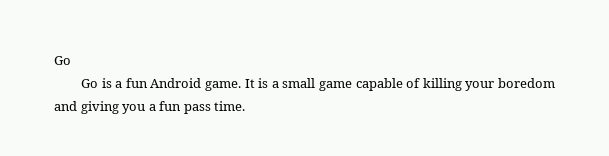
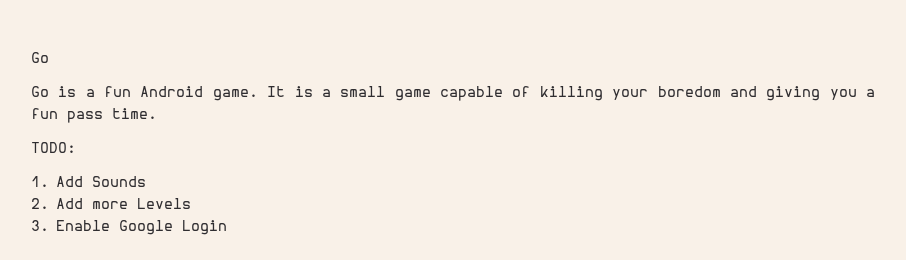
(246, 106) none -> [31,142,76,153] [31,176,147,187] [31,198,192,209] [31,220,228,235] // TODO: // 1. Add Sounds // 2. Add more Levels // 3. Enable Google Login

